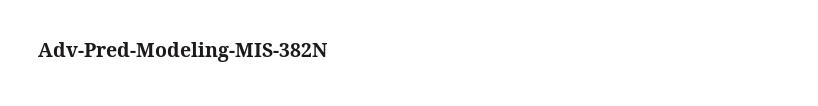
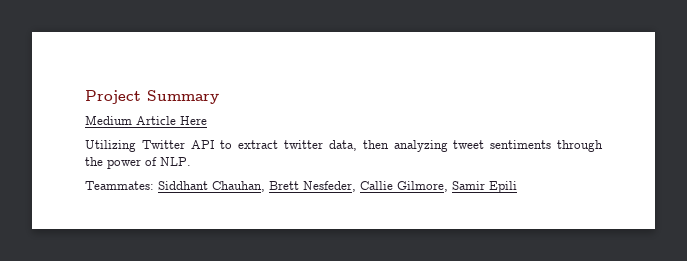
[38,42,328,62] Adv-Pred-Modeling-MIS-382N -> [85,90,219,104] [85,115,207,125] [85,140,603,152] [85,157,191,169] [85,181,517,193] Project Summary // Medium Article Here // Utilizing Twitter API to extract twitter data, then analyzing tweet sentiments through the power of NLP. // Teammates: Siddhant Chauhan, Brett Nesfeder, Callie Gilmore, Samir Epili

